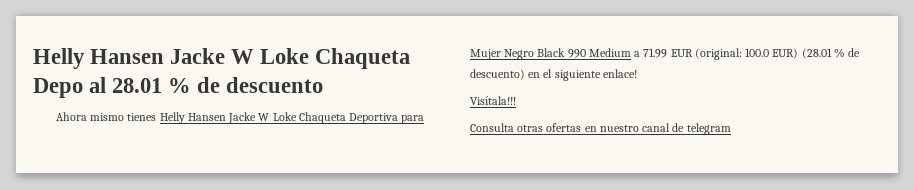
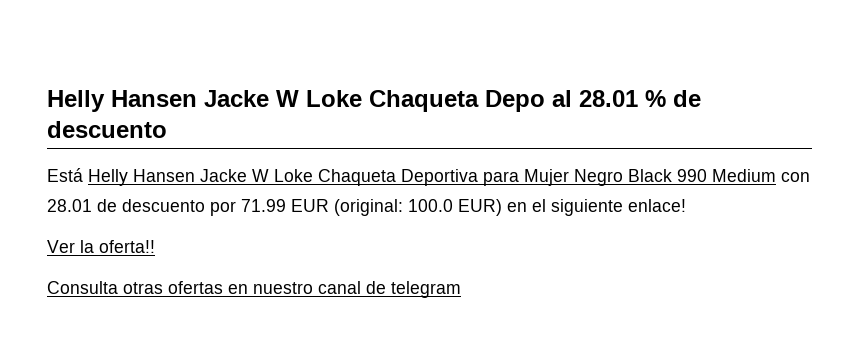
[55,112,157,121] Ahora mismo tienes -> [47,168,83,182] Está
[634,51,641,57] a -> [781,172,810,182] [47,199,236,216] con 28.01 de descuento por
[801,48,861,59] [470,69,525,80] (28.01 % de descuento) -> (502, 207) none
[470,96,516,105] Visítala!!! -> [47,240,155,253] Ver la oferta!!

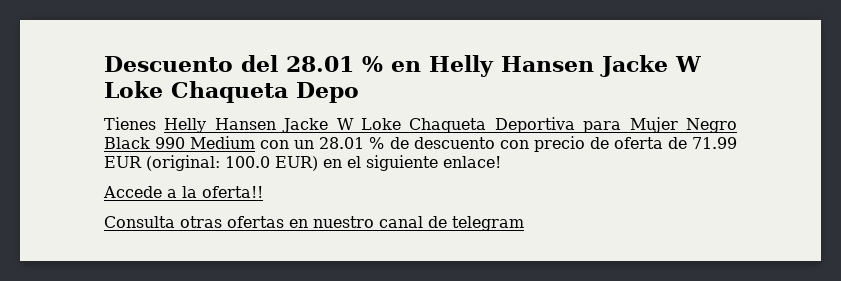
(47, 101) none -> [104,55,421,72] Descuento del 28.01 % en
[552,90,701,107] [47,121,167,138] [47,168,83,182] al 28.01 % de descuento // Está -> [104,117,156,130] // Tienes
[47,199,236,216] 28.01 de descuento por -> [294,136,687,152] un 28.01 % de descuento con precio de oferta de
[47,240,75,253] Ver -> [103,186,177,198] Accede a

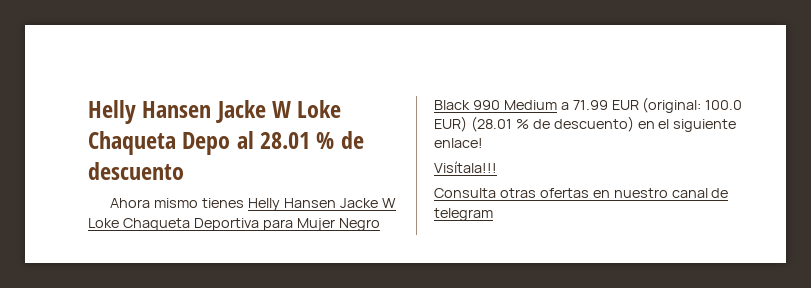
[104,55,421,72] Descuento del 28.01 % en -> (88, 112) none
[104,117,156,130] // Tienes -> [236,131,364,149] [88,162,184,180] [110,198,244,208] al 28.01 % de descuento // Ahora mismo tienes
[260,136,687,152] con un 28.01 % de descuento con precio de oferta de -> [560,102,569,110] a
(318, 163) none -> [470,116,634,132] (28.01 % de descuento)
[103,186,263,198] Accede a la oferta!! -> [434,161,497,173] Visítala!!!

